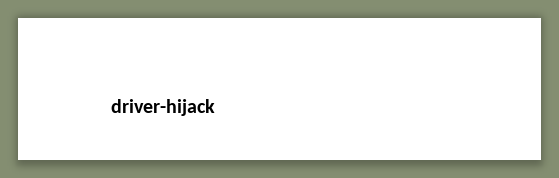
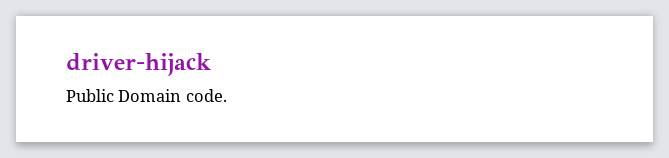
(215, 107) none -> [66,89,227,102] // Public Domain code.

